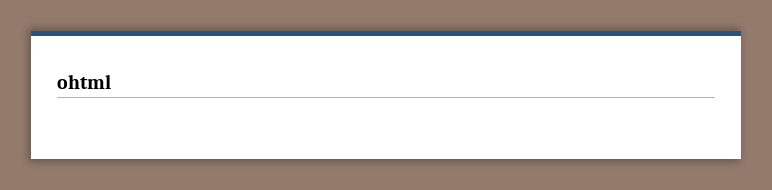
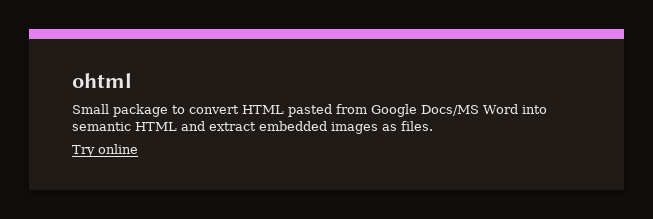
(111, 81) none -> [72,104,547,117] [72,121,433,134] [72,144,138,157] // Small package to convert HTML pasted from Google Docs/MS Word into semantic HTML and extract embedded images as files. // Try online

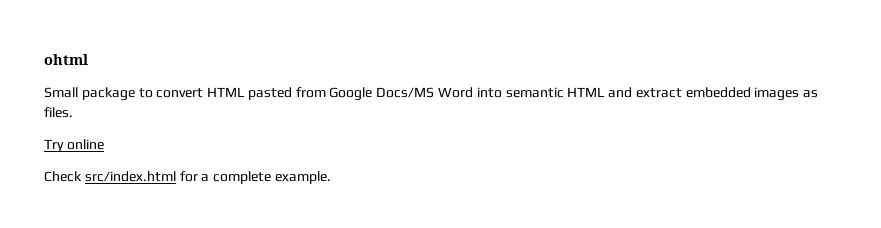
(138, 149) none -> [44,171,331,184] // Check src/index.html for a complete example.

